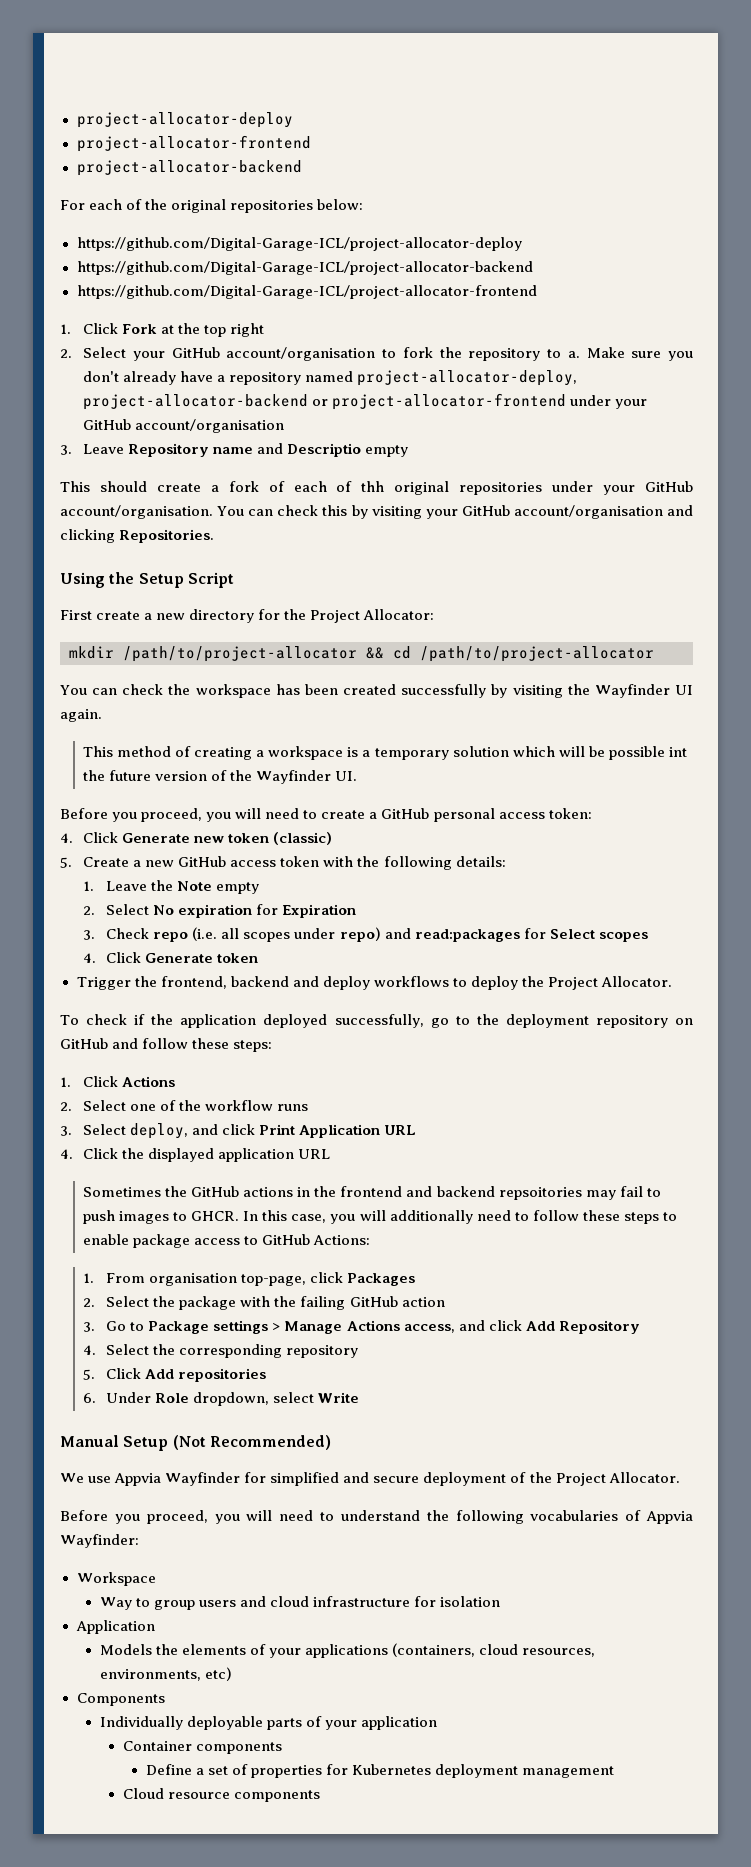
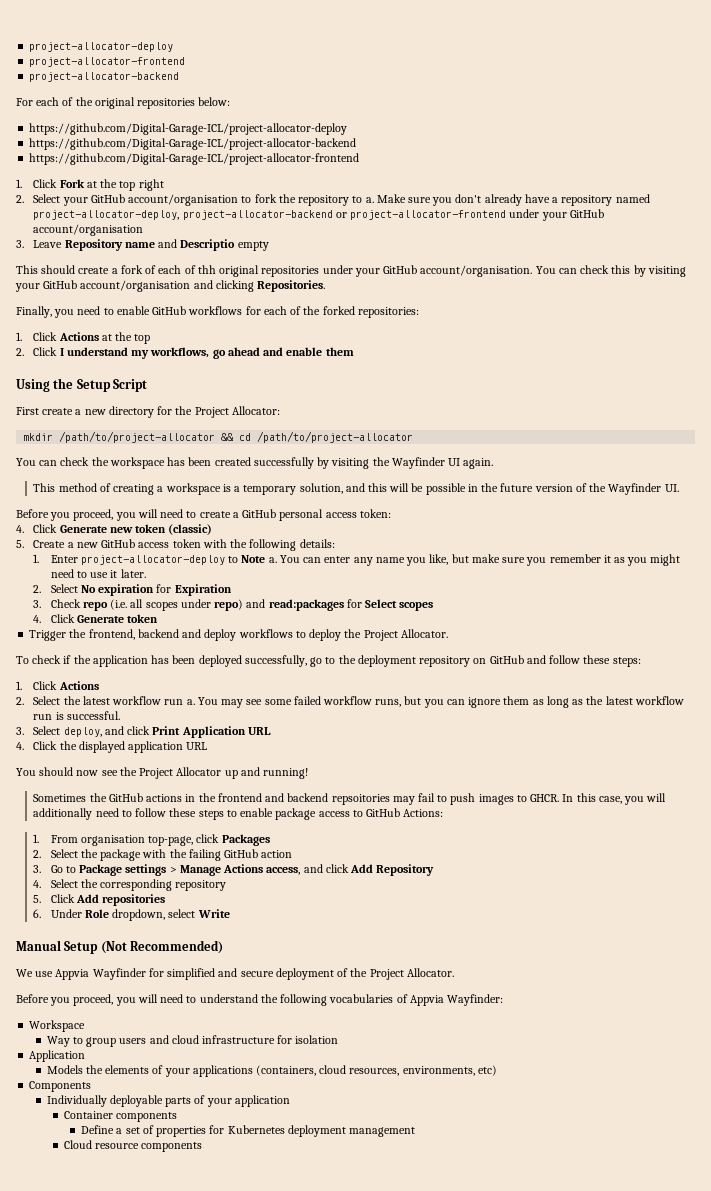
(215, 536) none -> [16,306,419,318] [16,332,151,344] [16,347,354,359] // Finally, you need to enable GitHub workflows for each of the forked repositories: // 1. Click Actions at the top // 2. Click I understand my workflows, go ahead and enable them
[452,746,555,757] solution which -> [299,483,387,494] solution, and this
[668,747,687,757] int -> [467,484,478,492] in
[106,880,260,894] Leave the Note empty -> [50,554,681,566] [50,569,146,578] Enter project-allocator-deploy to Note a. You can enter any name you like, but make sure you remember it as you might need to use it later.
(257, 1021) none -> [151,655,196,664] has been
[130,1100,309,1111] one of the workflow runs -> [63,696,684,708] [33,711,120,720] the latest workflow run a. You may see some failed workflow runs, but you can ignore them as long as the latest workflow run is successful.
(331, 1154) none -> [16,767,309,779] // You should now see the Project Allocator up and running!

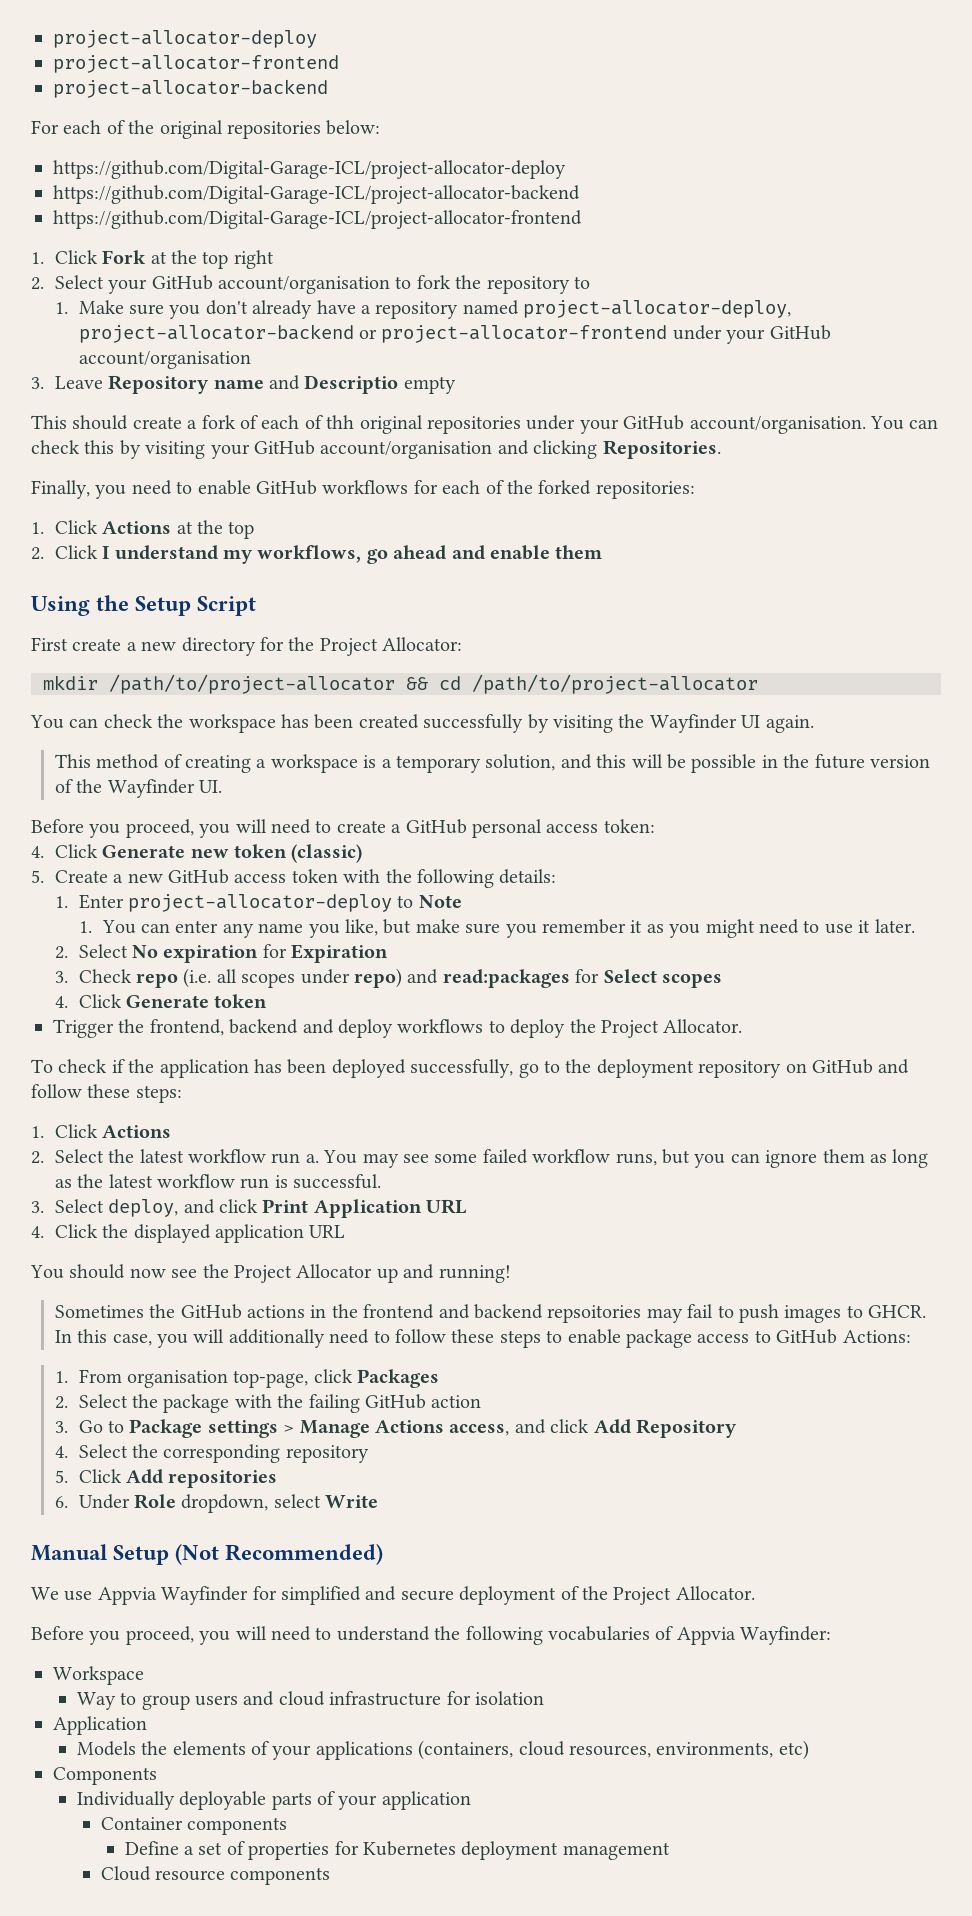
[365,197,374,203] a. -> [54,302,68,314] // 1.
[268,557,277,563] a. -> [78,921,92,933] // 1.

